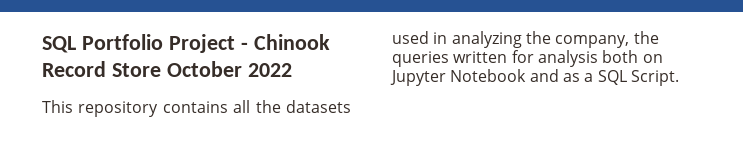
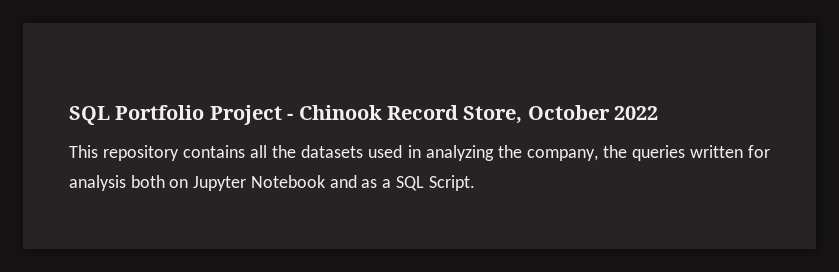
[111,63,161,77] Store -> [463,106,523,124] Store,

